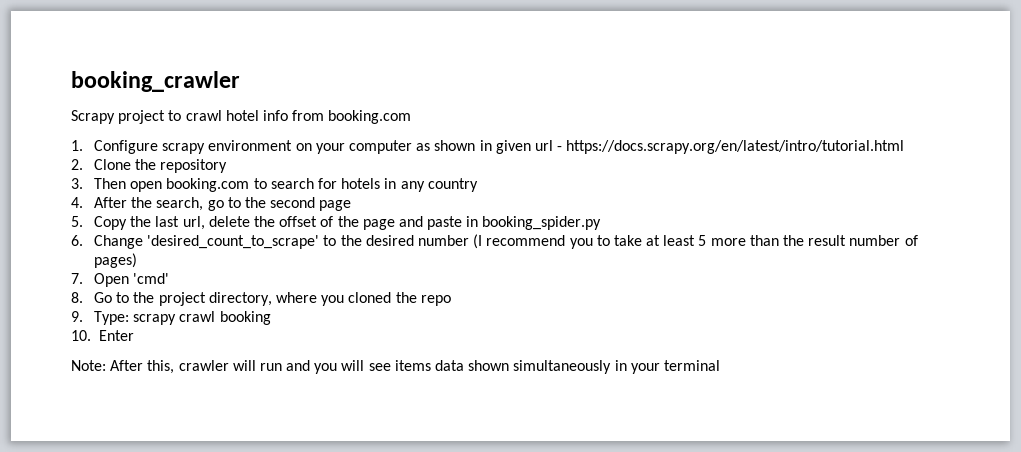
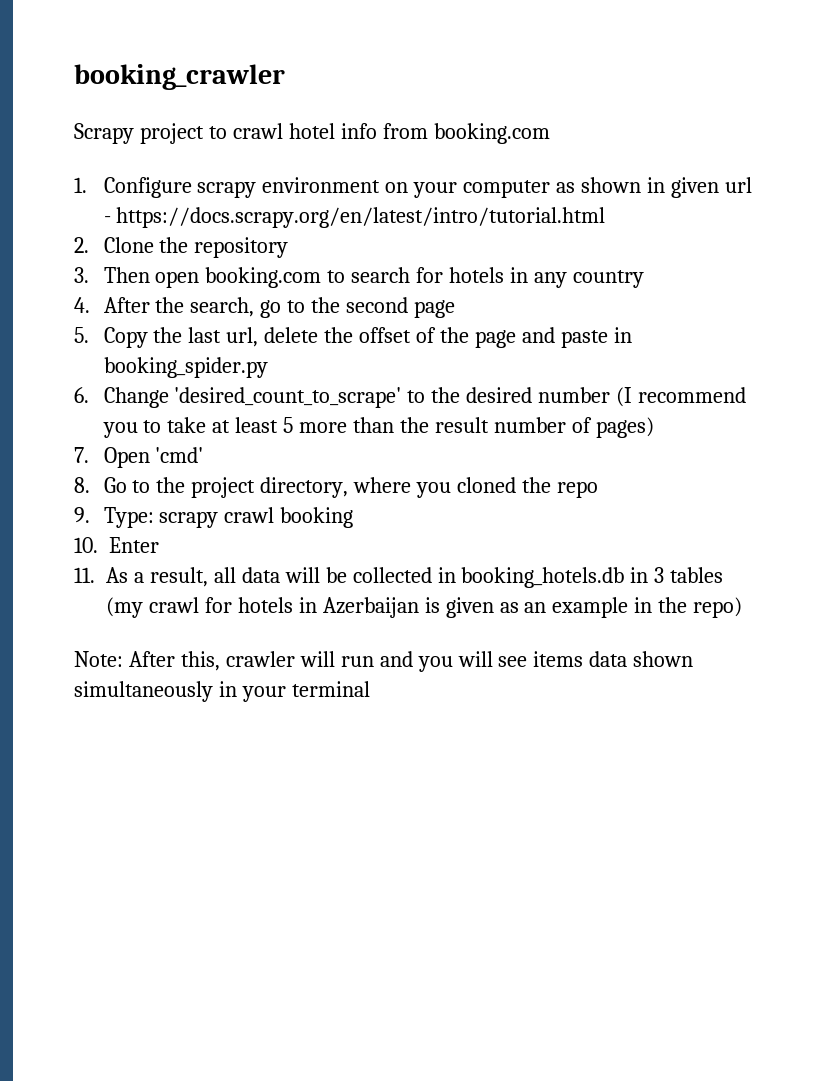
(134, 335) none -> [74,567,724,588] [106,597,743,618] // 11. As a result, all data will be collected in booking_hotels.db in 3 tables (my crawl for hotels in Azerbaijan is given as an example in the repo)

